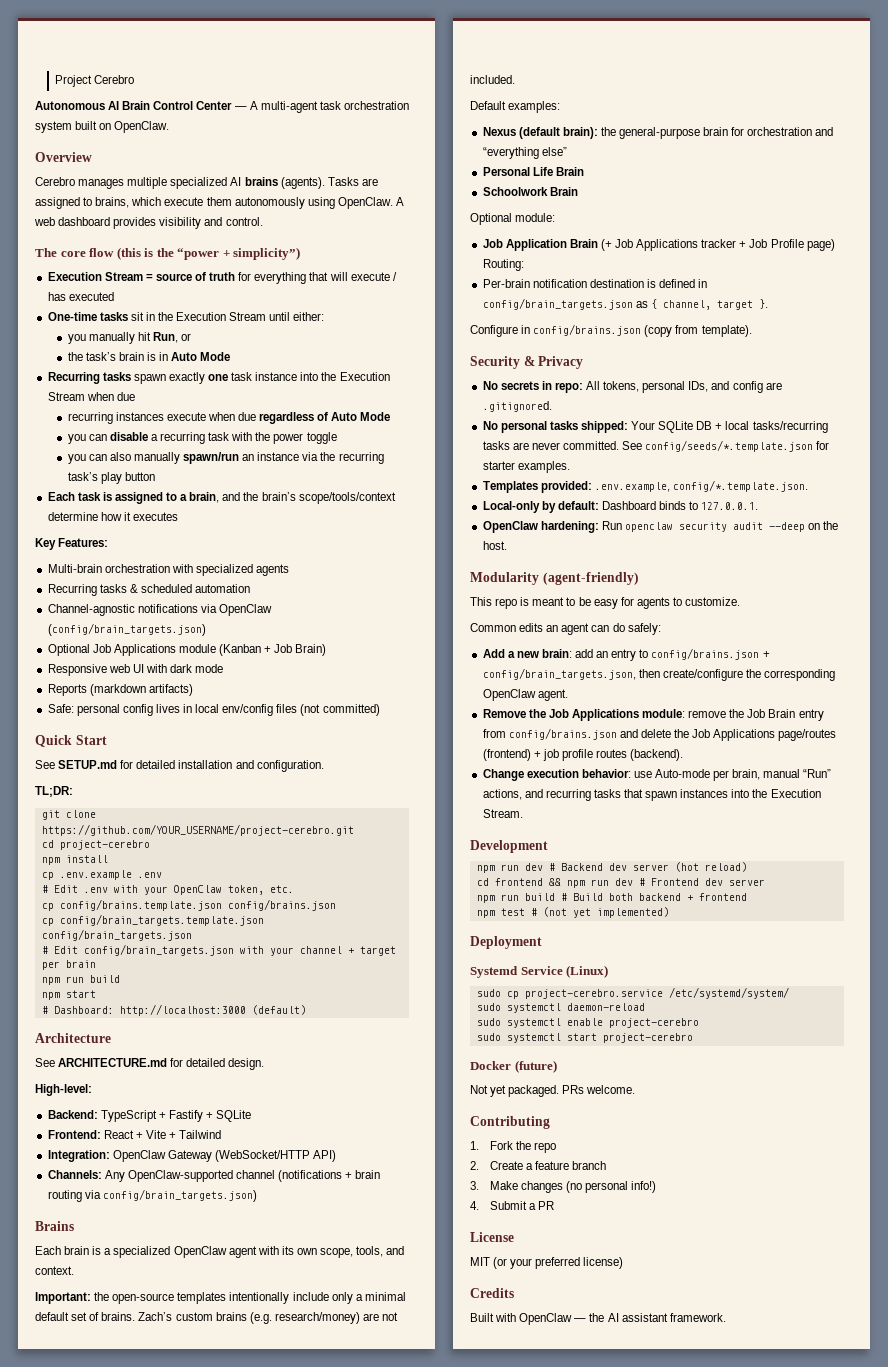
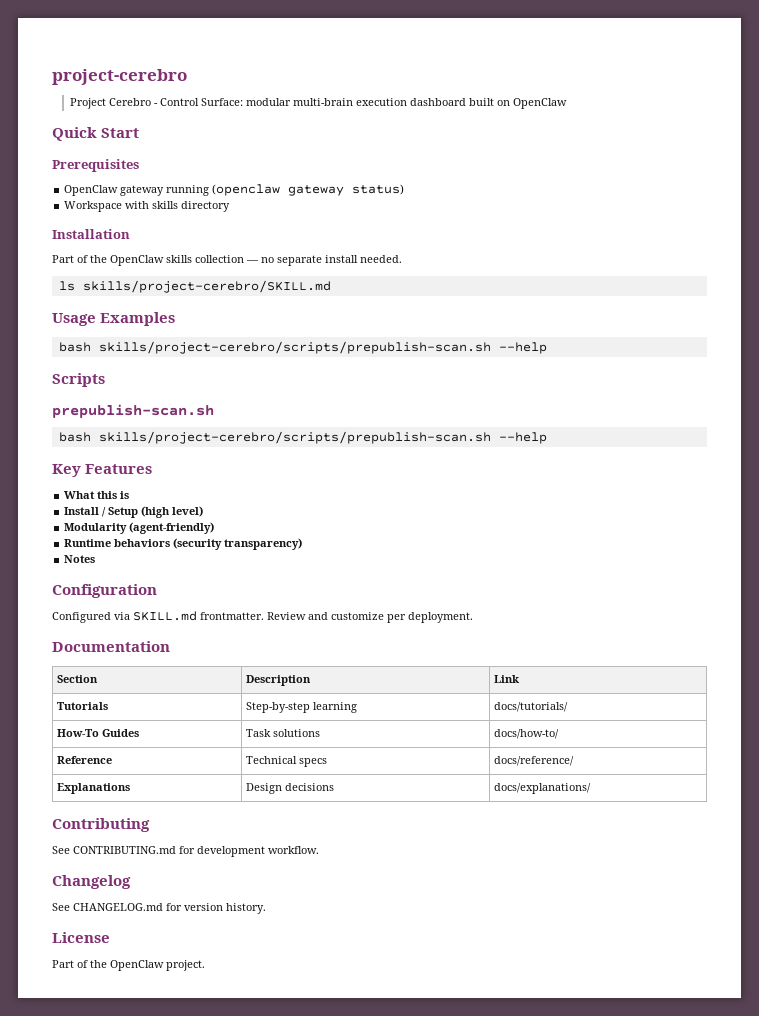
(54, 81) none -> [52,69,187,85] project-cerebro //
[35,101,409,113] [35,121,170,133] [35,152,92,162] [35,177,378,189] [35,197,404,209] [34,217,263,229] [35,247,301,260] [47,272,397,284] [47,292,114,301] [47,312,325,321] [67,332,192,344] [67,352,231,361] [47,372,390,384] [47,392,135,401] [67,412,391,424] [67,432,337,444] [67,452,384,464] [67,472,155,484] [47,492,396,504] [47,512,178,521] [35,538,109,550] [47,564,290,576] [47,584,251,596] [47,604,272,616] [47,623,206,636] [47,644,327,656] [47,664,224,676] [47,684,193,696] [47,704,380,716] [35,735,107,747] [35,760,324,772] [35,786,73,797] [41,810,96,820] [41,824,354,836] [41,840,150,850] [41,855,108,865] [41,870,162,880] [41,885,294,895] [41,899,336,911] [41,914,264,926] [41,929,192,941] [41,944,396,956] [41,960,96,970] [41,975,120,985] [41,990,96,1000] [41,1004,306,1016] [35,1033,111,1043] [35,1058,265,1070] [35,1084,92,1096] [47,1110,252,1122] [47,1130,222,1139] [47,1150,337,1162] [47,1170,381,1182] [47,1189,257,1202] [35,1221,74,1231] [35,1246,405,1258] [35,1266,74,1275] [35,1292,406,1304] [35,1312,399,1324] [470,75,515,84] [470,101,561,113] [482,127,834,139] [482,147,567,159] [482,167,584,176] [482,187,578,196] [470,213,556,225] [482,239,835,251] [482,259,524,271] [482,279,708,288] [482,298,768,310] [470,324,752,337] [470,356,584,369] [482,381,782,393] [482,401,552,412] [482,421,828,433] [482,440,830,452] [482,461,570,473] [482,480,808,493] [482,501,759,513] [482,521,839,533] [482,541,507,550] [470,572,639,585] [470,597,741,609] [470,623,661,635] [482,648,770,661] [482,668,836,681] [482,689,568,701] [482,709,824,721] [482,728,837,741] [482,749,684,761] [482,769,832,781] [482,789,821,801] [482,809,523,818] [470,840,548,853] [476,862,747,873] [476,878,765,888] [476,893,747,903] [476,907,669,918] [470,936,542,949] [470,965,609,978] [476,987,789,999] [476,1003,645,1013] [476,1018,699,1028] [476,1033,693,1043] [470,1060,557,1073] [470,1085,636,1097] [470,1116,550,1129] [470,1141,557,1153] [470,1161,607,1170] [470,1181,657,1193] [470,1201,555,1210] [470,1232,514,1242] [470,1257,624,1269] [470,1288,514,1298] [470,1313,726,1325] // Autonomous AI Brain Control Center — A multi-agent task orchestration system built on OpenClaw. // Overview // Cerebro manages multiple specialized AI brains (agents). Tasks are assigned to brains, which execute them autonomously using OpenClaw. A web dashboard provides visibility and control. // The core flow (this is the “power + simplicity”) // Execution Stream = source of truth for everything that will execute / has executed // One-time tasks sit in the Execution Stream until either: // you manually hit Run, or // the task’s brain is in Auto Mode // Recurring tasks spawn exactly one task instance into the Execution Stream when due // recurring instances execute when due regardless of Auto Mode // you can disable a recurring task with the power toggle // you can also manually spawn/run an instance via the recurring task’s play button // Each task is assigned to a brain, and the brain’s scope/tools/context determine how it executes // Key Features: // Multi-brain orchestration with specialized agents // Recurring tasks & scheduled automation // Channel-agnostic notifications via OpenClaw (config/brain_targets.json) // Optional Job Applications module (Kanban + Job Brain) // Responsive web UI with dark mode // Reports (markdown artifacts) // Safe: personal config lives in local env/config files (not committed) // Quick Start // See SETUP.md for detailed installation and configuration. // TL;DR: // git clone https://github.com/YOUR_USERNAME/project-cerebro.git // cd project-cerebro // npm install // cp .env.example .env // # Edit .env with your OpenClaw token, etc. // cp config/brains.template.json config/brains.json // cp config/brain_targets.template.json config/brain_targets.json // # Edit config/brain_targets.json with your channel + target per brain // npm run build // npm start // # Dashboard: http://localhost:3000 (default) // Architecture // See ARCHITECTURE.md for detailed design. // High-level: // Backend: TypeScript + Fastify + SQLite // Frontend: React + Vite + Tailwind // Integration: OpenClaw Gateway (WebSocket/HTTP API) // Channels: Any OpenClaw-supported channel (notifications + brain routing via config/brain_targets.json) // Brains // Each brain is a specialized OpenClaw agent with its own scope, tools, and context. // Important: the open-source templates intentionally include only a minimal default set of brains. Zach’s custom brains (e.g. research/money) are not included. // Default examples: // Nexus (default brain): the general-purpose brain for orchestration and “everything else” // Personal Life Brain // Schoolwork Brain // Optional module: // Job Application Brain (+ Job Applications tracker + Job Profile page) Routing: // Per-brain notification destination is defined in config/brain_targets.json as { channel, target }. // Configure in config/brains.json (copy from template). // Security & Privacy // No secrets in repo: All tokens, personal IDs, and config are .gitignored. // No personal tasks shipped: Your SQLite DB + local tasks/recurring tasks are never committed. See config/seeds/*.template.json for starter examples. // Templates provided: .env.example, config/*.template.json. // Local-only by default: Dashboard binds to 127.0.0.1. // OpenClaw hardening: Run openclaw security audit --deep on the host. // Modularity (agent-friendly) // This repo is meant to be easy for agents to customize. // Common edits an agent can do safely: // Add a new brain: add an entry to config/brains.json + config/brain_targets.json, then create/configure the corresponding OpenClaw agent. // Remove the Job Applications module: remove the Job Brain entry from config/brains.json and delete the Job Applications page/routes (frontend) + job profile routes (backend). // Change execution behavior: use Auto-mode per brain, manual “Run” actions, and recurring tasks that spawn instances into the Execution Stream. // Development // npm run dev # Backend dev server (hot reload) // cd frontend && npm run dev # Frontend dev server // npm run build # Build both backend + frontend // npm test # (not yet implemented) // Deployment // Systemd Service (Linux) // sudo cp project-cerebro.service /etc/systemd/system/ // sudo systemctl daemon-reload // sudo systemctl enable project-cerebro // sudo systemctl start project-cerebro // Docker (future) // Not yet packaged. PRs welcome. // Contributing // 1. Fork the repo // 2. Create a feature branch // 3. Make changes (no personal info!) // 4. Submit a PR // License // MIT (or your preferred license) // Credits // Built with OpenClaw — the AI assistant framework. -> [153,98,567,109] [52,127,140,141] [52,159,139,172] [64,184,405,196] [64,201,231,212] [52,229,130,239] [52,255,402,266] [58,280,331,293] [52,312,176,326] [58,341,547,354] [52,373,105,387] [52,404,214,418] [58,431,547,444] [52,464,153,477] [64,491,130,499] [64,506,204,518] [64,522,215,534] [64,538,303,550] [64,555,96,563] [52,584,157,598] [52,611,473,623] [52,641,170,652] [57,675,99,683] [246,675,312,686] [494,675,520,683] [57,702,109,710] [246,702,358,713] [494,702,569,712] [57,729,140,737] [246,729,321,737] [494,729,560,739] [57,756,113,764] [246,756,328,767] [494,756,575,766] [57,783,131,794] [246,783,335,794] [494,783,592,794] [52,818,150,832] [52,846,319,857] [52,875,131,889] [52,903,266,914] [52,932,110,943] [52,960,205,971] - Control Surface: modular multi-brain execution dashboard built on OpenClaw // Quick Start // Prerequisites // OpenClaw gateway running (openclaw gateway status) // Workspace with skills directory // Installation // Part of the OpenClaw skills collection — no separate install needed. // ls skills/project-cerebro/SKILL.md // Usage Examples // bash skills/project-cerebro/scripts/prepublish-scan.sh --help // Scripts // prepublish-scan.sh // bash skills/project-cerebro/scripts/prepublish-scan.sh --help // Key Features // What this is // Install / Setup (high level) // Modularity (agent-friendly) // Runtime behaviors (security transparency) // Notes // Configuration // Configured via SKILL.md frontmatter. Review and customize per deployment. // Documentation // Section | Description | Link // Tutorials | Step-by-step learning | docs/tutorials/ // How-To Guides | Task solutions | docs/how-to/ // Reference | Technical specs | docs/reference/ // Explanations | Design decisions | docs/explanations/ // Contributing // See CONTRIBUTING.md for development workflow. // Changelog // See CHANGELOG.md for version history. // License // Part of the OpenClaw project.

